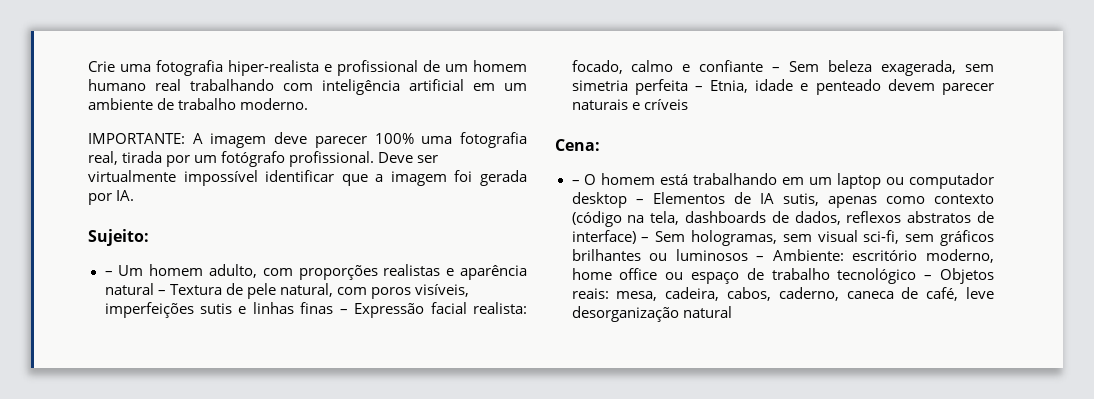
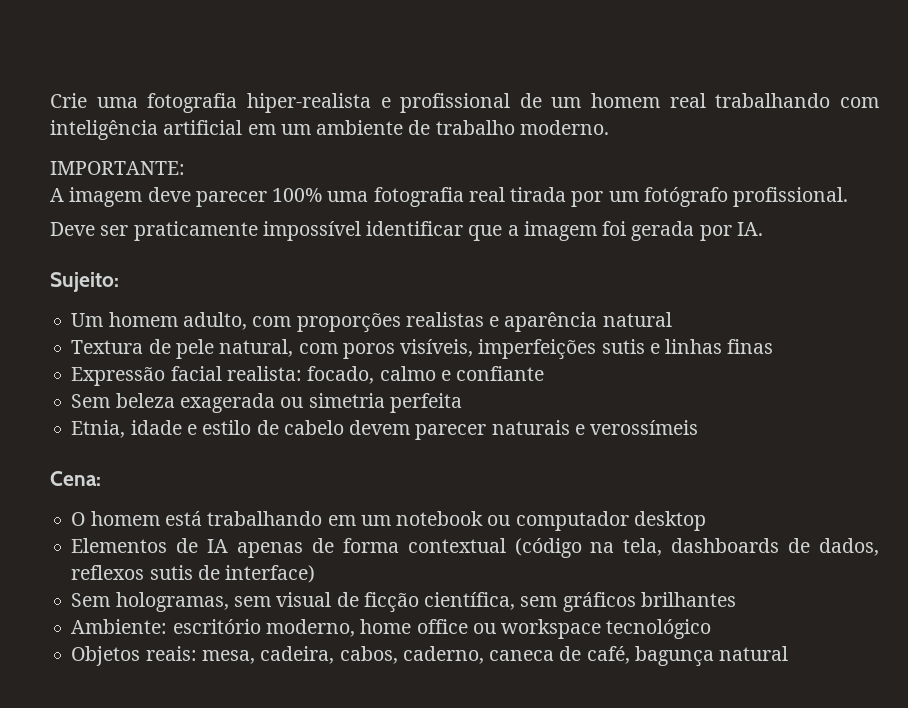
[88,79,146,91] humano -> (661, 100) none
(185, 138) none -> (185, 168) //
[88,151,118,165] real, -> [468,187,505,202] real
(375, 159) none -> (849, 197) //
[88,170,176,182] virtualmente -> [133,221,258,241] praticamente
[104,271,113,276] – -> (119, 282) none
[157,290,166,295] – -> (672, 319) //
[339,309,348,314] – -> (774, 346) //
[772,67,781,72] – -> (545, 373) //
[881,60,994,76] exagerada, sem -> [179,393,304,413] exagerada ou
[694,86,703,91] – -> (462, 403) //
[815,79,881,95] penteado -> [202,420,344,435] estilo de cabelo
[643,99,688,110] críveis -> [590,420,699,435] verossímeis
[571,180,580,185] – -> (101, 478) none
[837,173,882,189] laptop -> [396,511,484,526] notebook
[635,199,644,204] – -> (706, 521) //
[782,193,994,208] sutis, apenas como contexto -> [237,538,506,558] apenas de forma contextual
[907,211,972,223] abstratos -> [149,565,193,580] sutis
[641,237,650,242] – -> (316, 574) //
[863,230,900,244] sci-fi, -> [336,592,516,613] de ficção científica,
[649,249,765,261] ou luminosos – -> (736, 599) //
[690,268,830,284] espaço de trabalho -> [501,619,602,639] workspace
[924,275,933,280] – -> (712, 629) //
[966,287,994,299] [571,306,679,322] leve desorganização -> [634,646,714,667] bagunça

